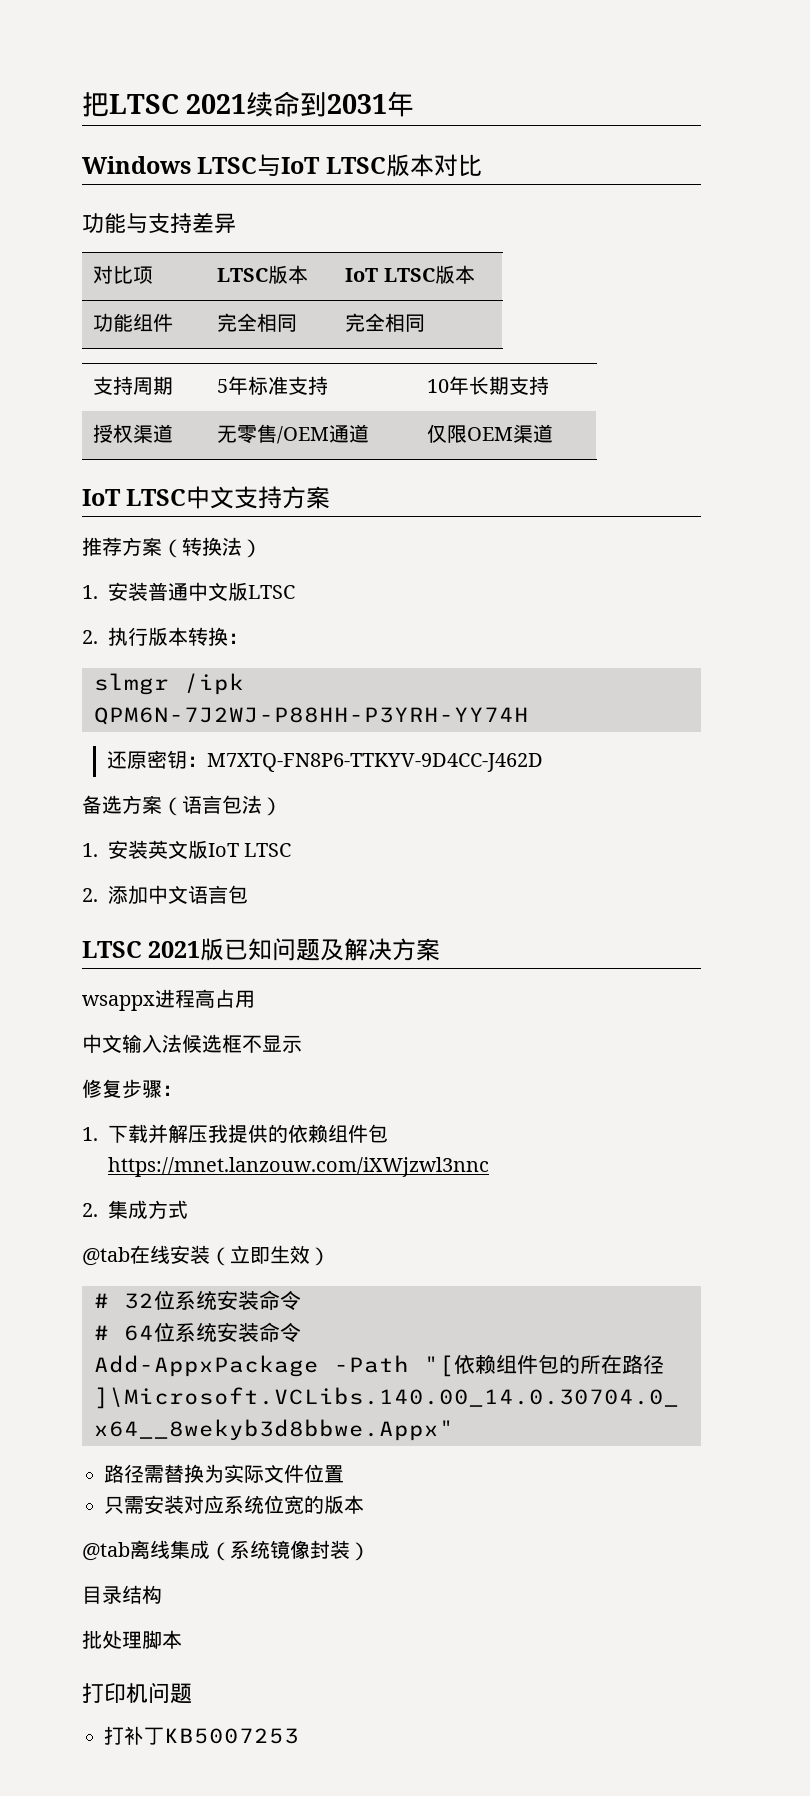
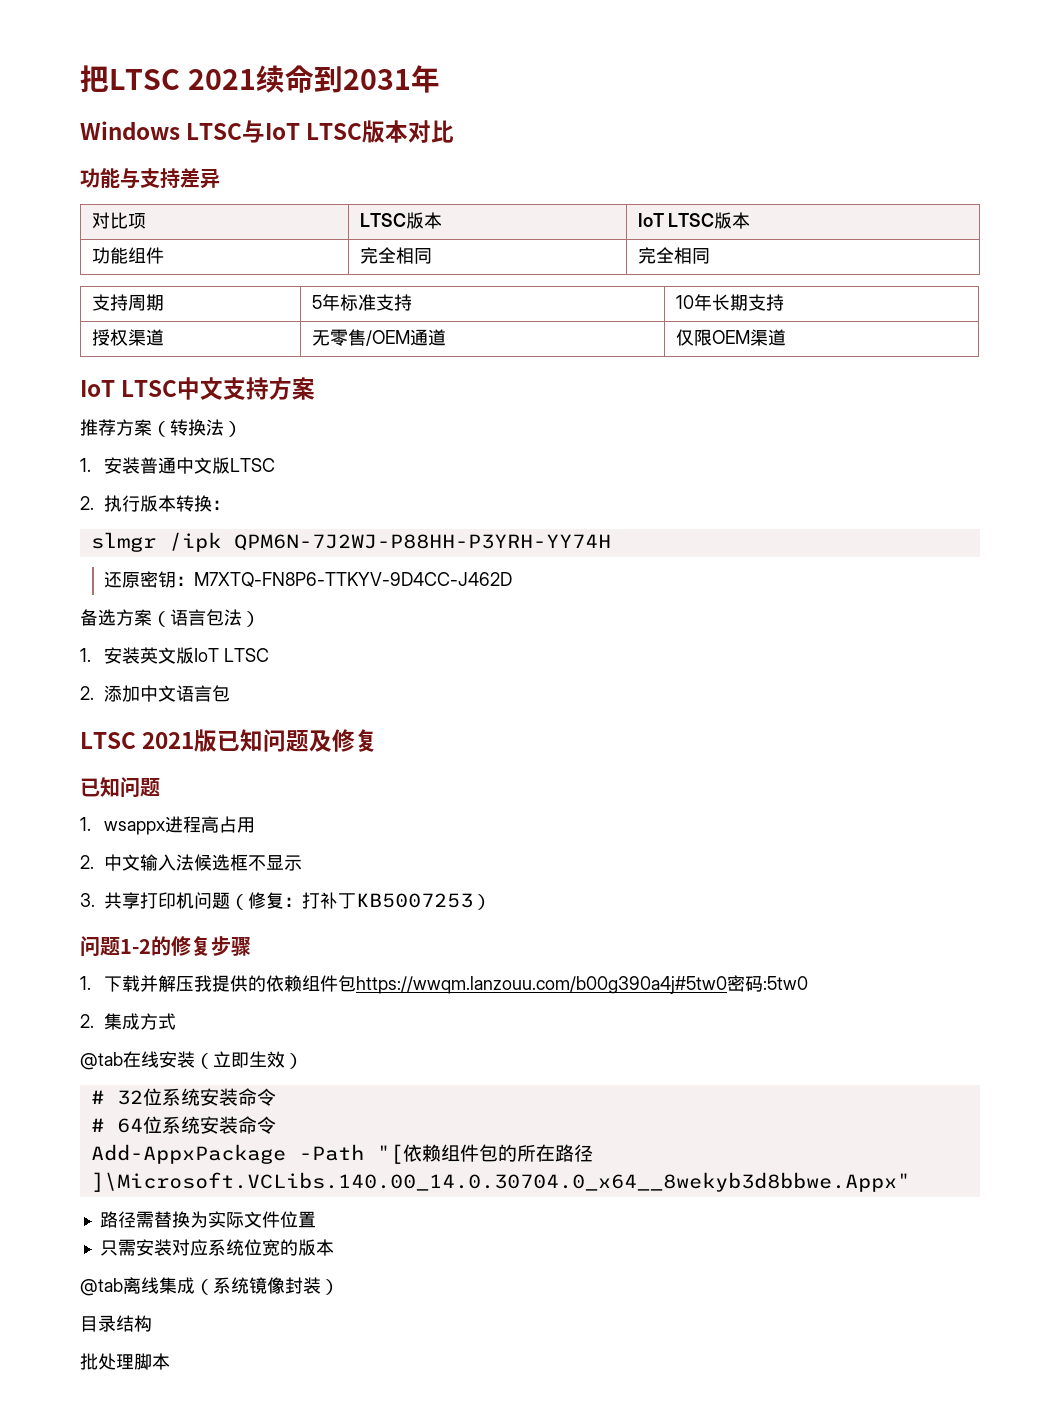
[344,938,441,961] 解决方案 // -> [332,729,379,752] [80,777,160,798] [80,817,91,831] 修复 // 已知问题 // 1.
(255, 999) none -> [80,855,94,869] 2.
(302, 1044) none -> [80,892,492,910] [80,936,171,957] 3.共享打印机问题（修复：打补丁KB5007253） // 问题1-2的
[162,1085,182,1096] ： -> (251, 946) none
[108,1157,489,1177] https://mnet.lanzouw.com/iXWjzwl3nnc -> [356,975,809,994] https://wwqm.lanzouu.com/b00g390a4j#5tw0密码:5tw0
[82,1682,192,1704] [104,1726,299,1745] // 打印机问题 // 打补丁KB5007253 -> (170, 1361) none

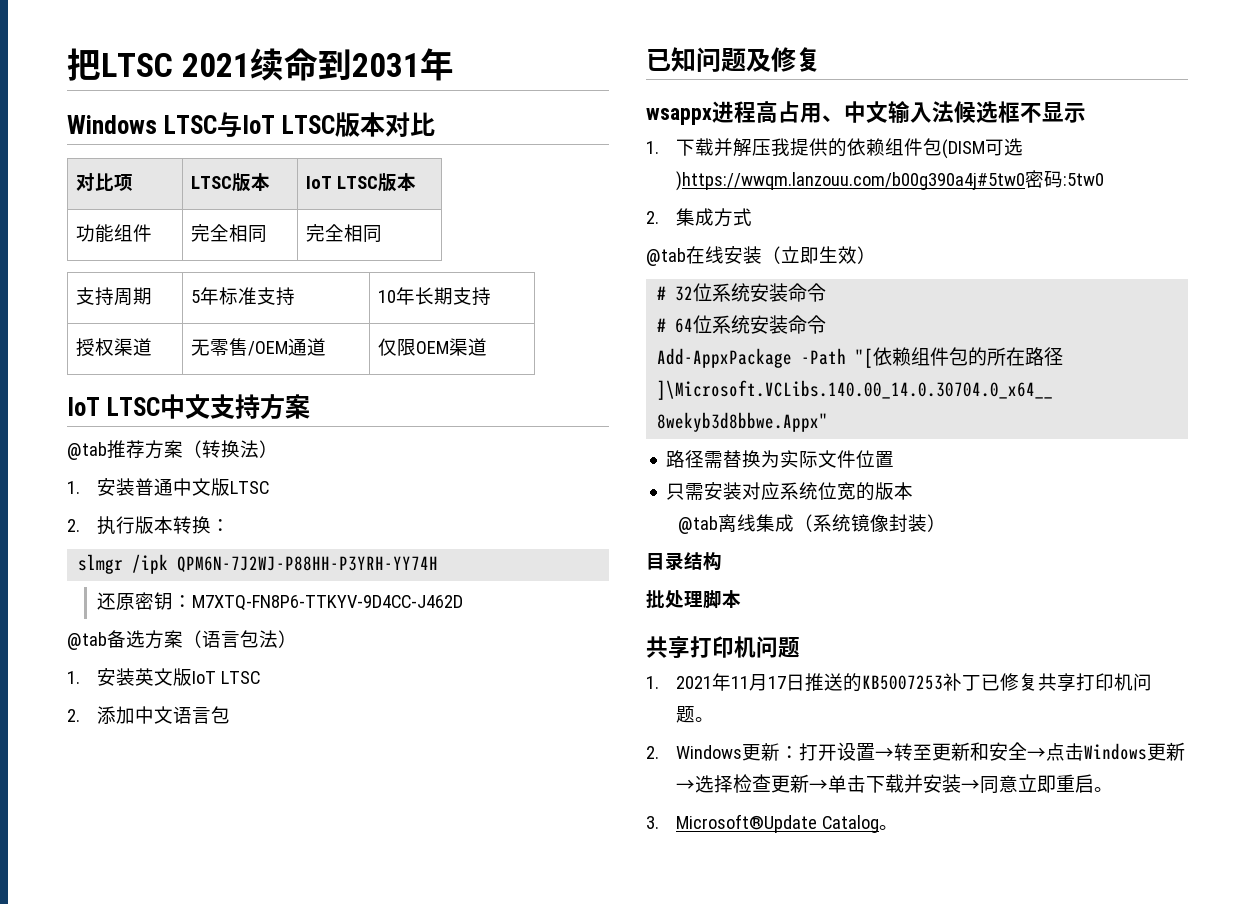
[80,168,220,189] // 功能与支持差异 -> (435, 124) none
(316, 388) none -> [67,442,107,460] @tab
(513, 580) none -> [67,632,107,650] @tab
[80,729,218,752] LTSC 2021版 -> (231, 715) none
[80,777,160,798] [80,817,91,831] 已知问题 // 1. -> (821, 59) none
[80,855,94,869] // 2. -> [822,115,844,122] 、
[80,892,492,910] [80,936,251,957] // 3.共享打印机问题（修复：打补丁KB5007253） // 问题1-2的修复步骤 -> (1086, 113) none
[356,976,728,994] https://wwqm.lanzouu.com/b00g390a4j#5tw0 -> [942,138,1024,159] [676,171,1026,191] (DISM可选)https://wwqm.lanzouu.com/b00g390a4j#5tw0
(170, 1361) none -> [646,636,800,658] [646,673,1153,692] [676,706,715,723] [646,742,1186,761] [676,774,1114,794] [646,814,899,833] // 共享打印机问题 // 1. 2021年11月17日推送的KB5007253补丁已修复共享打印机问题。 // 2. Windows更新：打开设置→转至更新和安全→点击Windows更新→选择检查更新→单击下载并安装→同意立即重启。 // 3. Microsoft®Update Catalog。

